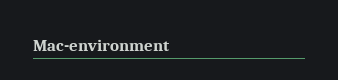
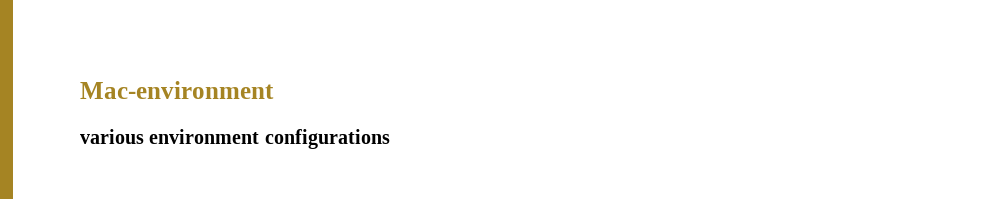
(170, 45) none -> [80,129,390,149] // various environment configurations

